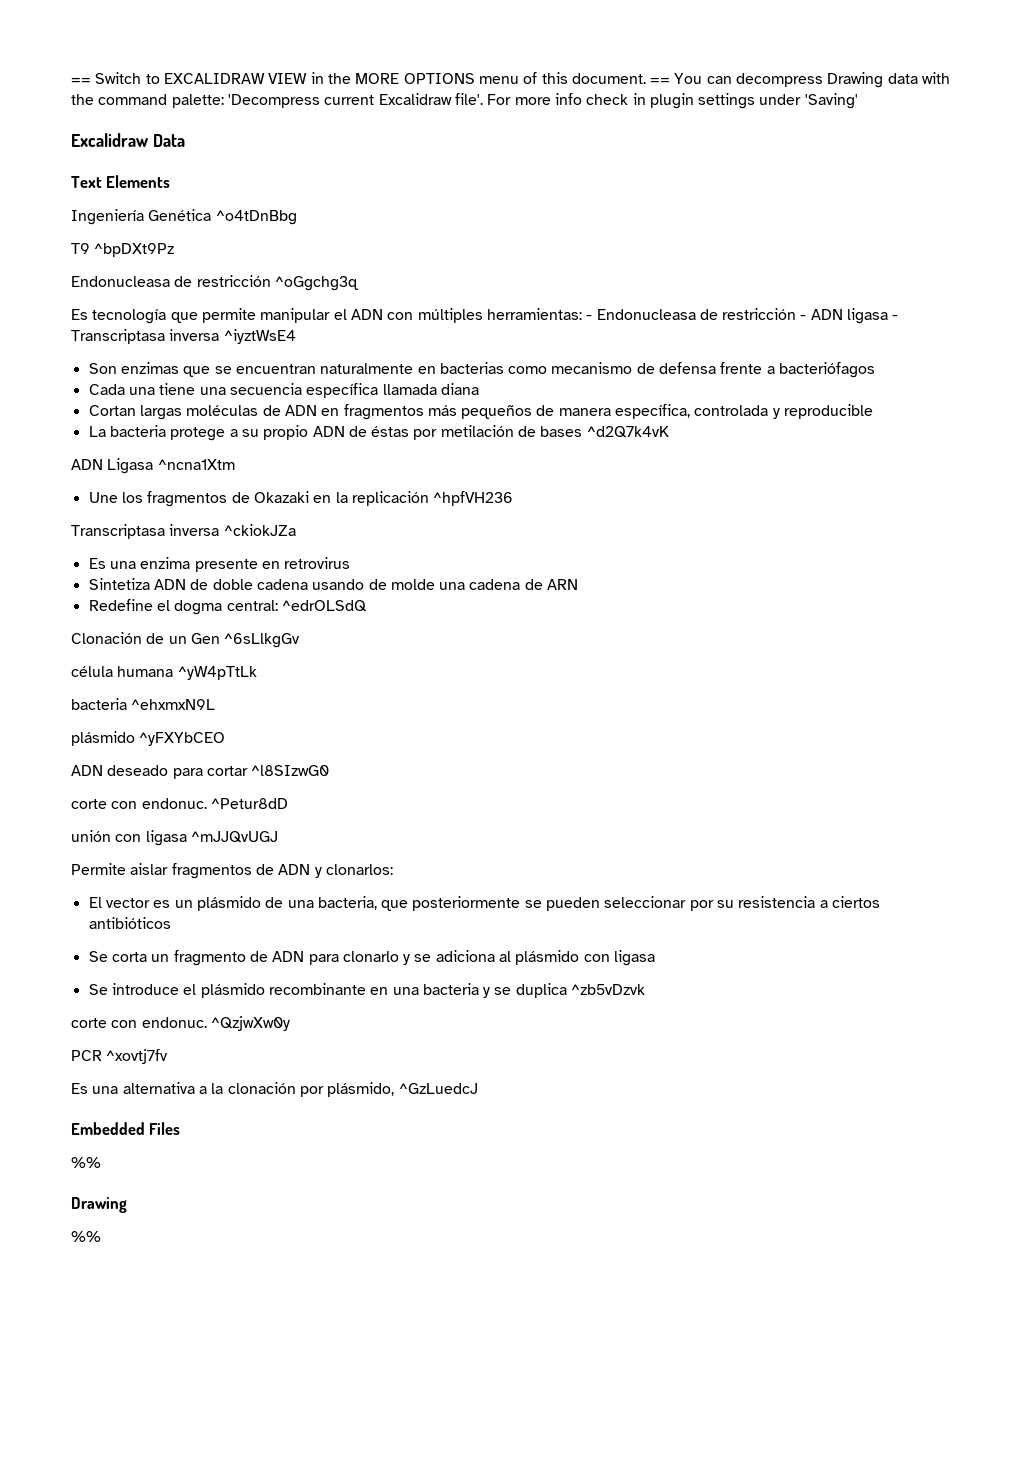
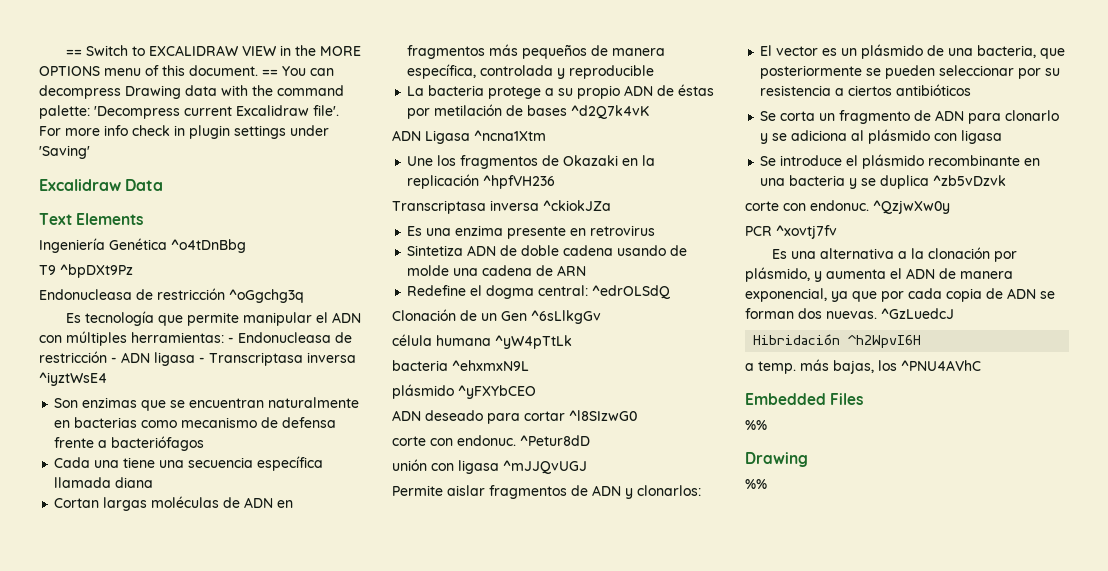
[398,1083,478,1094] ^GzLuedcJ -> [814,268,1013,282] [745,288,1055,302] [745,308,954,319] [753,334,922,348] [745,359,981,374] y aumenta el ADN de manera exponencial, ya que por cada copia de ADN se forman dos nuevas. ^GzLuedcJ // Hibridación ^h2WpvI6H // a temp. más bajas, los ^PNU4AVhC

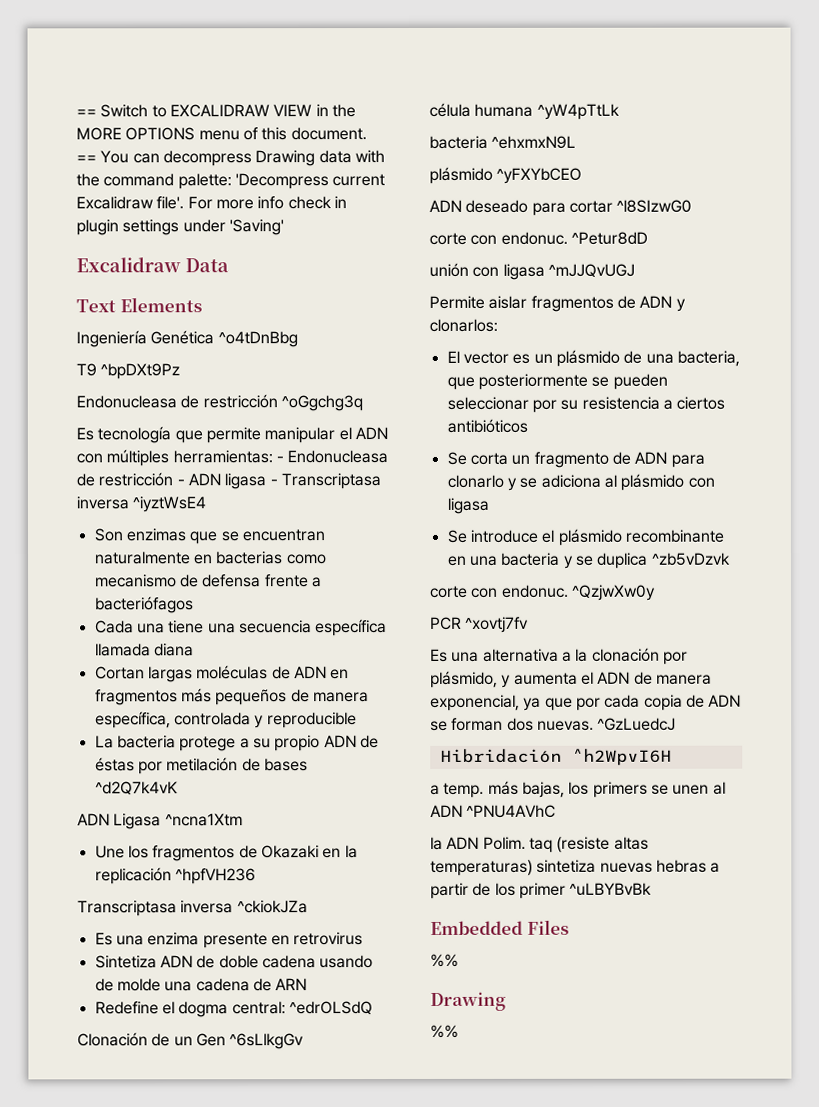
[901,360,981,371] ^PNU4AVhC -> [592,781,726,798] [430,804,557,818] [430,836,649,853] [430,859,721,876] [430,882,653,899] primers se unen al ADN ^PNU4AVhC // la ADN Polim. taq (resiste altas temperaturas) sintetiza nuevas hebras a partir de los primer ^uLBYBvBk

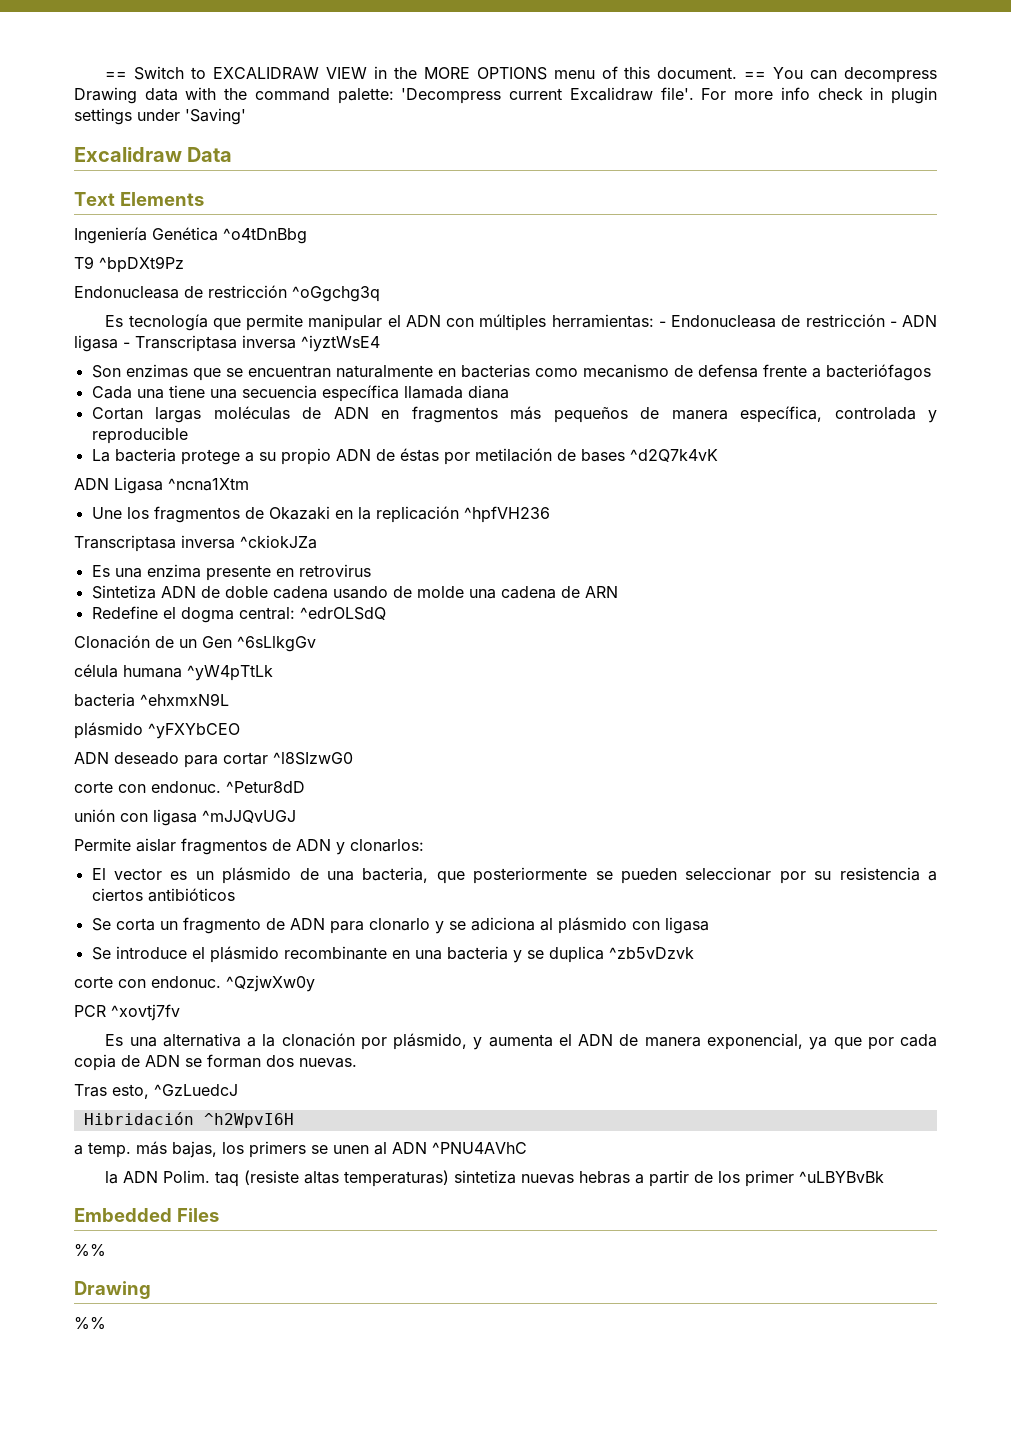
(594, 725) none -> [74,1084,149,1099] // Tras esto,

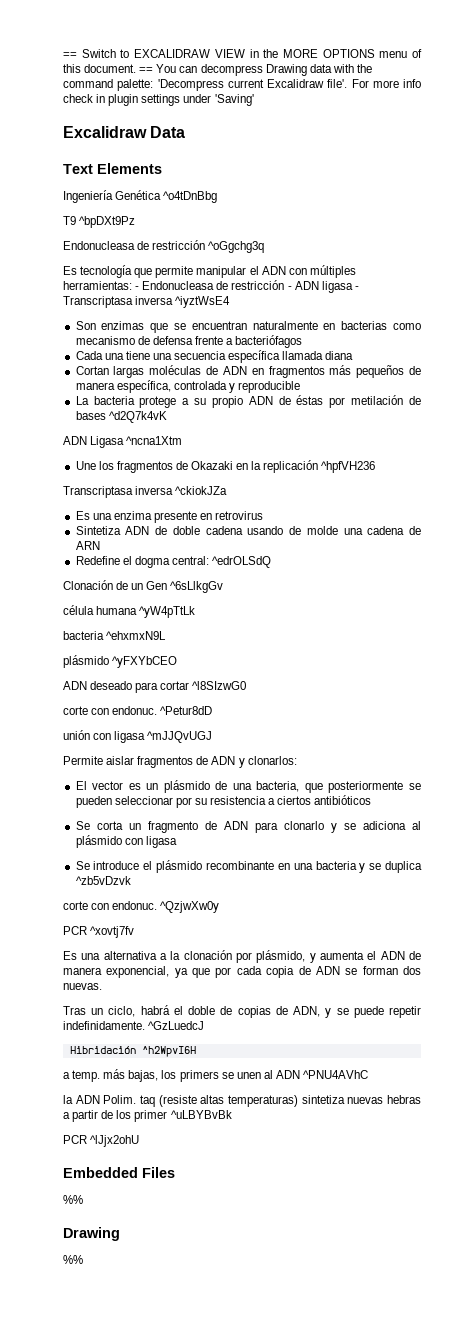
[112,1084,149,1099] esto, -> [91,1005,421,1018] [63,1021,145,1030] un ciclo, habrá el doble de copias de ADN, y se puede repetir indefinidamente.
(885, 1177) none -> [63,1135,140,1147] // PCR ^lJjx2ohU

